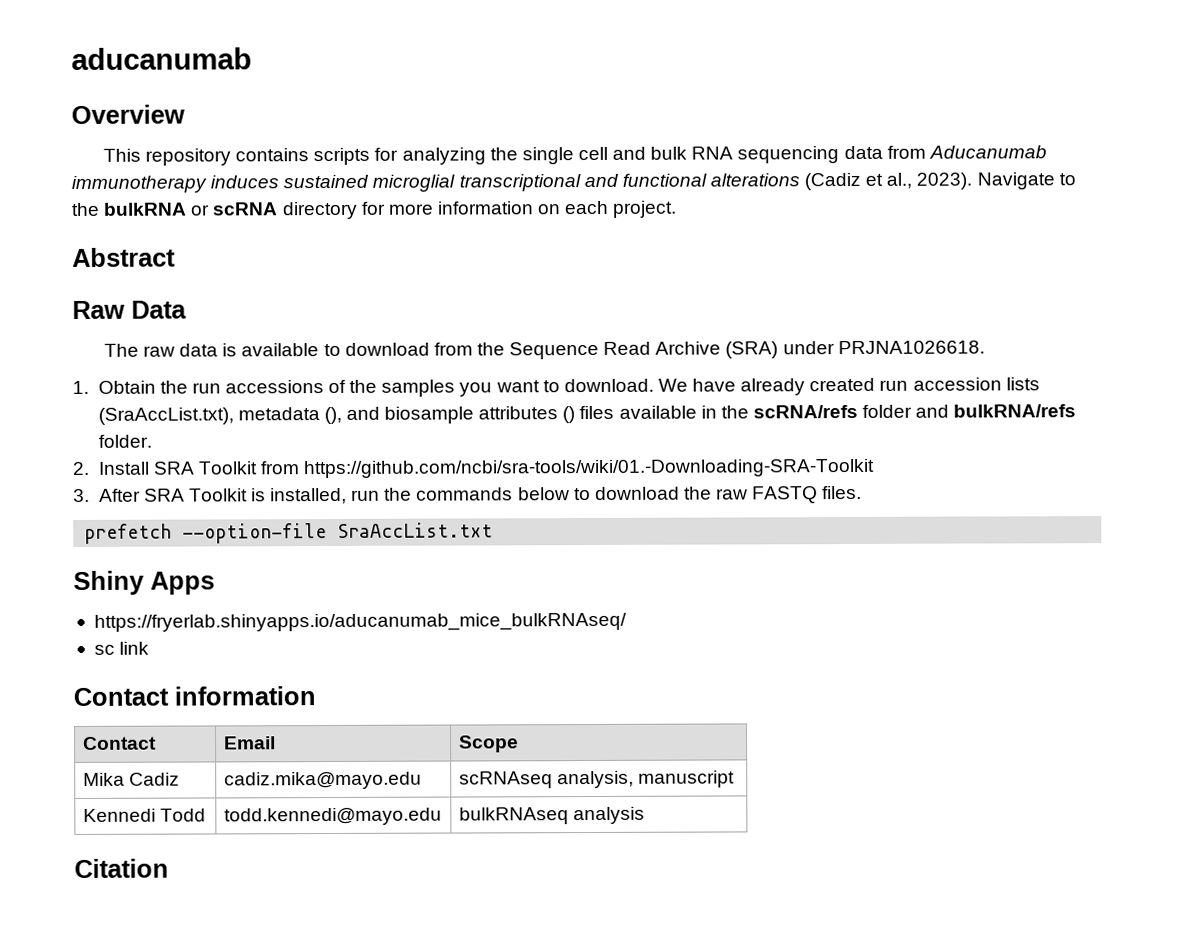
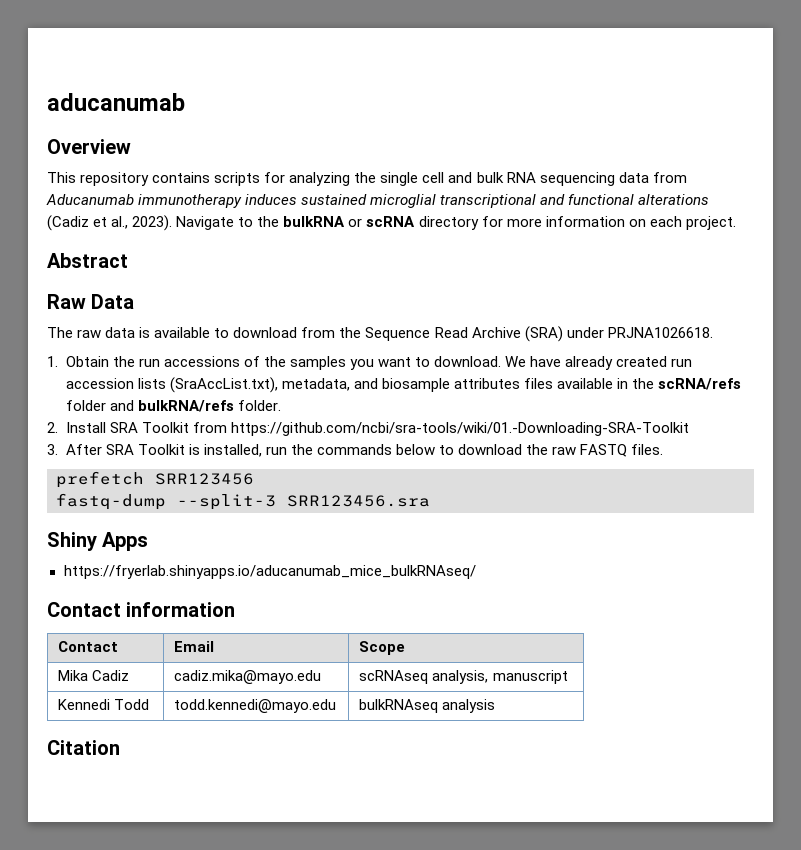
[237,406,342,425] metadata (), -> [281,378,350,391] metadata,
[562,406,576,424] () -> (520, 383) none
[182,522,494,544] --option-file SraAccList.txt -> [155,473,254,485] [56,493,430,510] SRR123456 // fastq-dump --split-3 SRR123456.sra
[93,641,150,655] // sc link -> (476, 572) none

